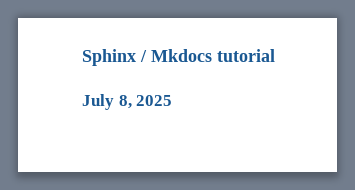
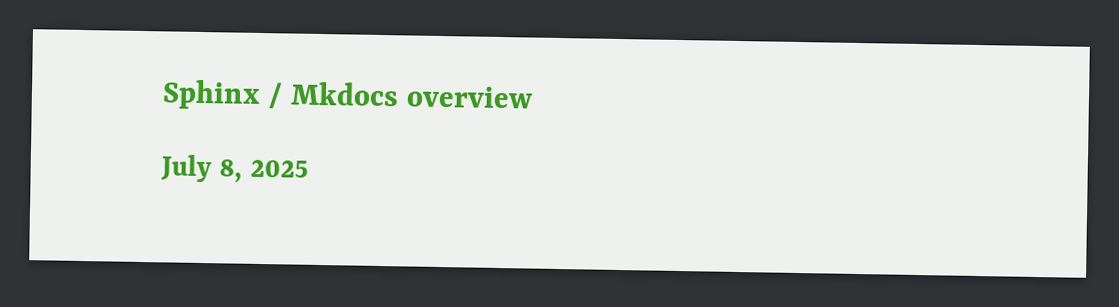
[217,49,275,62] tutorial -> [406,85,535,109] overview

